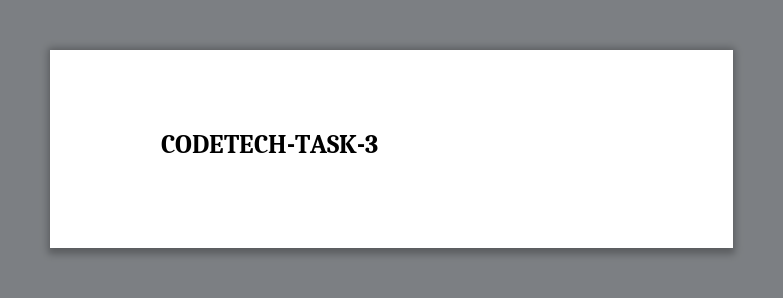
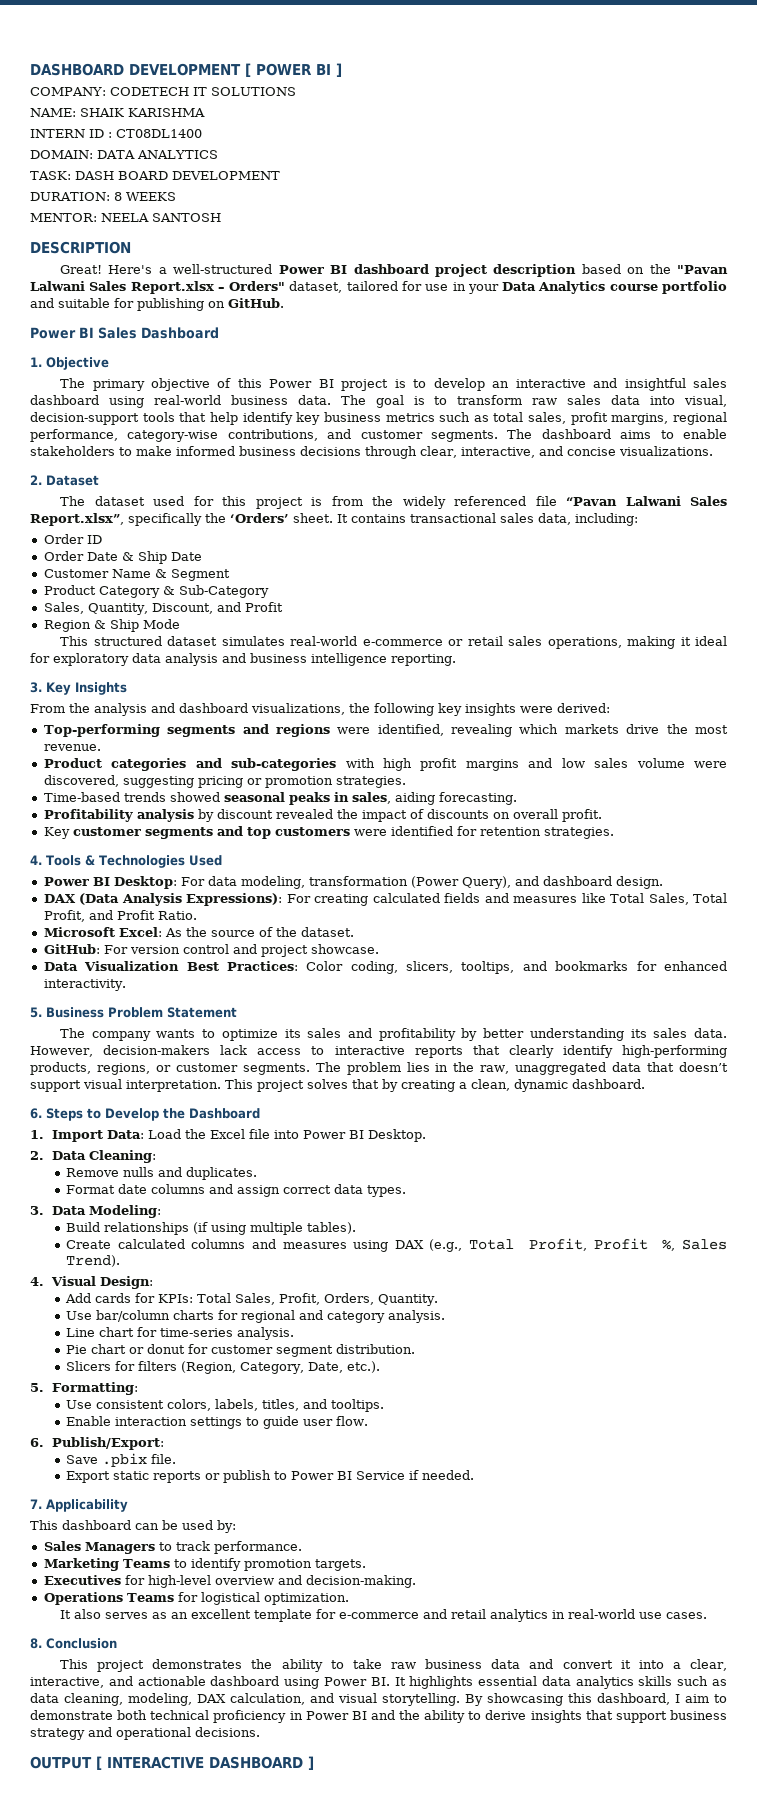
[161,135,378,153] CODETECH-TASK-3 -> [30,63,342,77] [30,87,296,96] [30,108,205,117] [30,129,202,138] [30,150,218,159] [30,171,280,180] [30,192,176,201] [30,213,221,222] [30,241,131,254] [60,264,729,277] [30,281,727,294] [30,298,284,311] [30,327,219,339] [30,357,109,370] [60,378,727,391] [30,395,728,408] [30,412,727,425] [30,429,727,442] [30,446,713,459] [30,475,99,486] [60,496,727,509] [30,513,638,526] [43,534,102,544] [43,551,202,564] [43,569,230,581] [43,585,269,598] [43,602,283,615] [43,619,180,632] [60,636,728,649] [30,653,456,666] [30,682,127,695] [30,703,610,716] [43,724,728,737] [43,744,101,751] [43,758,727,771] [43,775,406,788] [43,792,517,805] [43,809,602,822] [43,826,614,839] [30,855,222,868] [43,876,663,889] [43,893,728,906] [43,910,197,922] [43,927,354,937] [43,944,379,957] [43,961,727,974] [43,979,126,991] [30,1007,237,1018] [60,1028,728,1041] [30,1045,727,1058] [30,1062,728,1075] [30,1079,645,1092] [30,1108,260,1121] [30,1129,427,1142] [30,1150,157,1163] [66,1167,258,1180] [66,1184,407,1197] [30,1205,162,1218] [66,1222,357,1235] [66,1238,727,1252] [66,1255,121,1267] [30,1276,154,1289] [65,1293,439,1306] [66,1310,446,1323] [66,1327,295,1340] [66,1344,416,1357] [66,1361,381,1374] [30,1382,139,1395] [66,1399,385,1412] [66,1416,369,1429] [30,1437,165,1450] [66,1453,177,1467] [66,1470,475,1483] [30,1499,128,1512] [30,1520,236,1533] [43,1541,302,1554] [43,1558,366,1571] [43,1575,416,1588] [43,1592,349,1605] [60,1609,708,1622] [30,1638,117,1649] [60,1659,728,1672] [30,1676,728,1689] [30,1693,727,1706] [30,1710,727,1723] [30,1727,260,1740] [30,1756,314,1770] DASHBOARD DEVELOPMENT [ POWER BI ] // COMPANY: CODETECH IT SOLUTIONS // NAME: SHAIK KARISHMA // INTERN ID : CT08DL1400 // DOMAIN: DATA ANALYTICS // TASK: DASH BOARD DEVELOPMENT // DURATION: 8 WEEKS // MENTOR: NEELA SANTOSH // DESCRIPTION // Great! Here's a well-structured Power BI dashboard project description based on the "Pavan Lalwani Sales Report.xlsx – Orders" dataset, tailored for use in your Data Analytics course portfolio and suitable for publishing on GitHub. // Power BI Sales Dashboard // 1. Objective // The primary objective of this Power BI project is to develop an interactive and insightful sales dashboard using real-world business data. The goal is to transform raw sales data into visual, decision-support tools that help identify key business metrics such as total sales, profit margins, regional performance, category-wise contributions, and customer segments. The dashboard aims to enable stakeholders to make informed business decisions through clear, interactive, and concise visualizations. // 2. Dataset // The dataset used for this project is from the widely referenced file “Pavan Lalwani Sales Report.xlsx”, specifically the ‘Orders’ sheet. It contains transactional sales data, including: // Order ID // Order Date & Ship Date // Customer Name & Segment // Product Category & Sub-Category // Sales, Quantity, Discount, and Profit // Region & Ship Mode // This structured dataset simulates real-world e-commerce or retail sales operations, making it ideal for exploratory data analysis and business intelligence reporting. // 3. Key Insights // From the analysis and dashboard visualizations, the following key insights were derived: // Top-performing segments and regions were identified, revealing which markets drive the most revenue. // Product categories and sub-categories with high profit margins and low sales volume were discovered, suggesting pricing or promotion strategies. // Time-based trends showed seasonal peaks in sales, aiding forecasting. // Profitability analysis by discount revealed the impact of discounts on overall profit. // Key customer segments and top customers were identified for retention strategies. // 4. Tools & Technologies Used // Power BI Desktop: For data modeling, transformation (Power Query), and dashboard design. // DAX (Data Analysis Expressions): For creating calculated fields and measures like Total Sales, Total Profit, and Profit Ratio. // Microsoft Excel: As the source of the dataset. // GitHub: For version control and project showcase. // Data Visualization Best Practices: Color coding, slicers, tooltips, and bookmarks for enhanced interactivity. // 5. Business Problem Statement // The company wants to optimize its sales and profitability by better understanding its sales data. However, decision-makers lack access to interactive reports that clearly identify high-performing products, regions, or customer segments. The problem lies in the raw, unaggregated data that doesn’t support visual interpretation. This project solves that by creating a clean, dynamic dashboard. // 6. Steps to Develop the Dashboard // 1. Import Data: Load the Excel file into Power BI Desktop. // 2. Data Cleaning: // Remove nulls and duplicates. // Format date columns and assign correct data types. // 3. Data Modeling: // Build relationships (if using multiple tables). // Create calculated columns and measures using DAX (e.g., Total Profit, Profit %, Sales Trend). // 4. Visual Design: // Add cards for KPIs: Total Sales, Profit, Orders, Quantity. // Use bar/column charts for regional and category analysis. // Line chart for time-series analysis. // Pie chart or donut for customer segment distribution. // Slicers for filters (Region, Category, Date, etc.). // 5. Formatting: // Use consistent colors, labels, titles, and tooltips. // Enable interaction settings to guide user flow. // 6. Publish/Export: // Save .pbix file. // Export static reports or publish to Power BI Service if needed. // 7. Applicability // This dashboard can be used by: // Sales Managers to track performance. // Marketing Teams to identify promotion targets. // Executives for high-level overview and decision-making. // Operations Teams for logistical optimization. // It also serves as an excellent template for e-commerce and retail analytics in real-world use cases. // 8. Conclusion // This project demonstrates the ability to take raw business data and convert it into a clear, interactive, and actionable dashboard using Power BI. It highlights essential data analytics skills such as data cleaning, modeling, DAX calculation, and visual storytelling. By showcasing this dashboard, I aim to demonstrate both technical proficiency in Power BI and the ability to derive insights that support business strategy and operational decisions. // OUTPUT [ INTERACTIVE DASHBOARD ]

